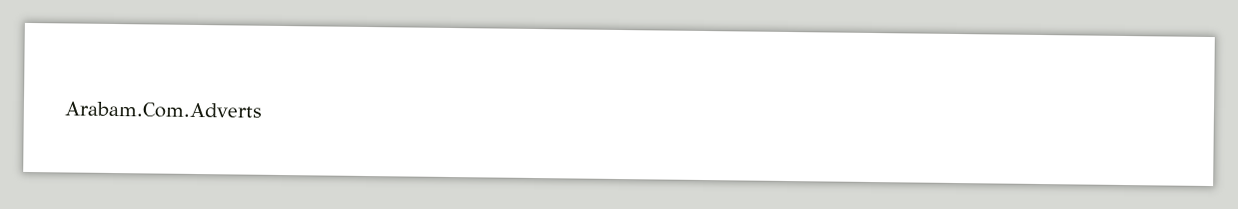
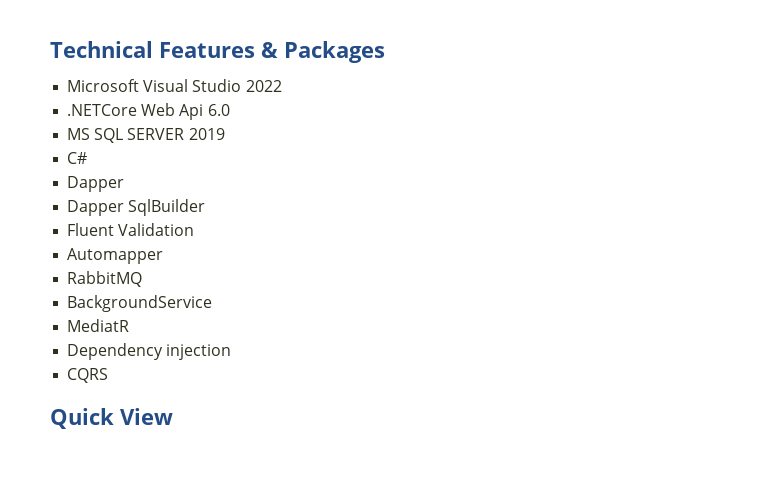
[64,101,261,119] Arabam.Com.Adverts -> [50,41,385,63] [67,79,282,92] [67,103,230,120] [67,128,225,143] [67,152,88,164] [67,176,125,192] [67,199,206,216] [67,223,195,236] [67,248,164,264] [67,271,143,287] [67,295,213,312] [67,319,130,332] [67,343,232,360] [67,368,109,383] [50,408,173,429] Technical Features & Packages // Microsoft Visual Studio 2022 // .NETCore Web Api 6.0 // MS SQL SERVER 2019 // C# // Dapper // Dapper SqlBuilder // Fluent Validation // Automapper // RabbitMQ // BackgroundService // MediatR // Dependency injection // CQRS // Quick View

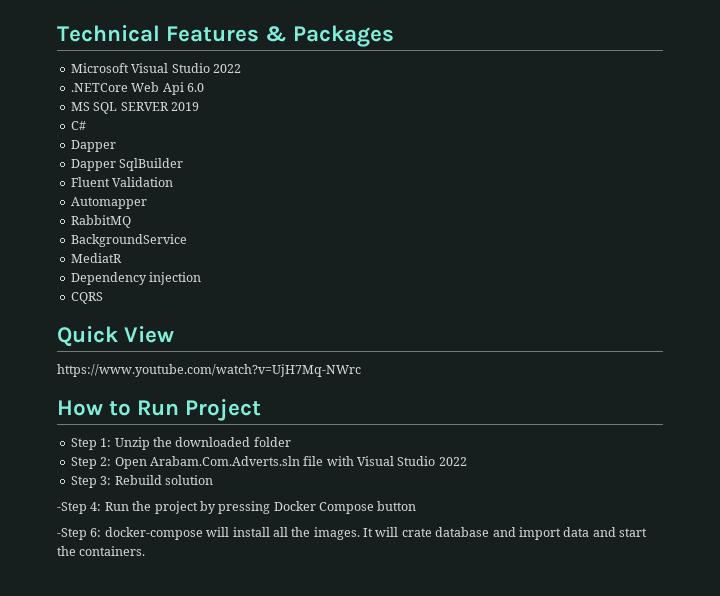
(173, 416) none -> [57,364,361,377] [57,399,262,421] [70,437,291,450] [70,456,467,469] [70,475,213,488] [57,501,417,514] [57,527,647,540] [57,546,146,556] // https://www.youtube.com/watch?v=UjH7Mq-NWrc // How to Run Project // Step 1: Unzip the downloaded folder // Step 2: Open Arabam.Com.Adverts.sln file with Visual Studio 2022 // Step 3: Rebuild solution // -Step 4: Run the project by pressing Docker Compose button // -Step 6: docker-compose will install all the images. It will crate database and import data and start the containers.

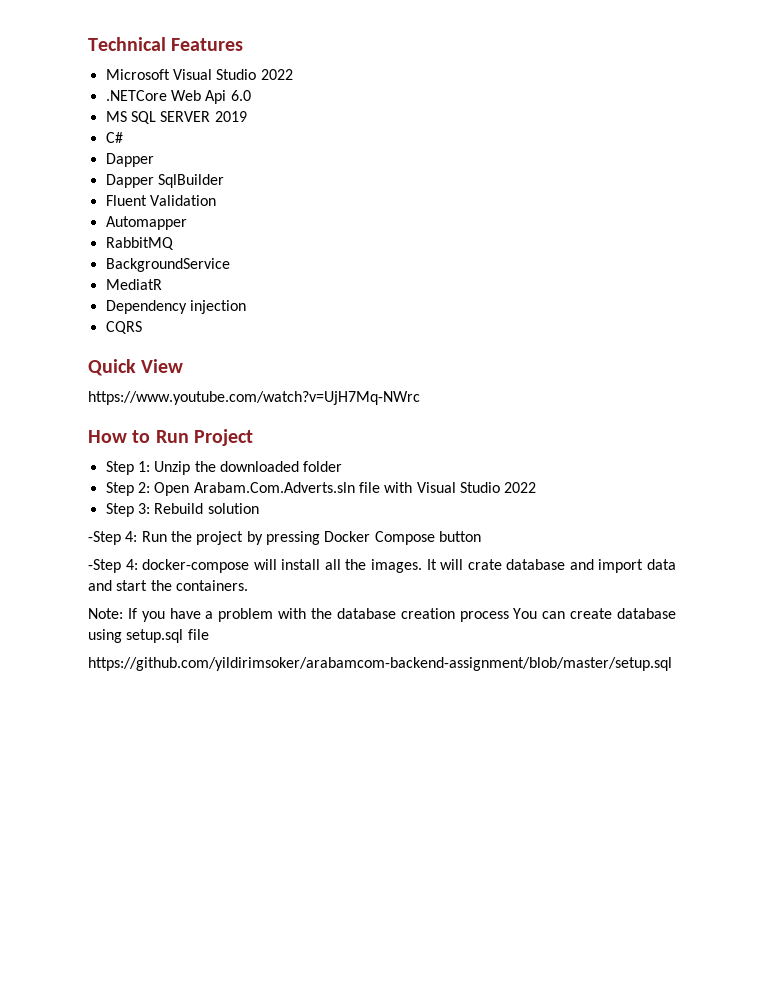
[265,25,395,47] & Packages -> (244, 44) none
[90,528,102,537] 6: -> [125,559,138,570] 4:
(146, 551) none -> [88,608,676,622] [88,629,209,643] [88,657,672,671] // Note: If you have a problem with the database creation process You can create database using setup.sql file // https://github.com/yildirimsoker/arabamcom-backend-assignment/blob/master/setup.sql

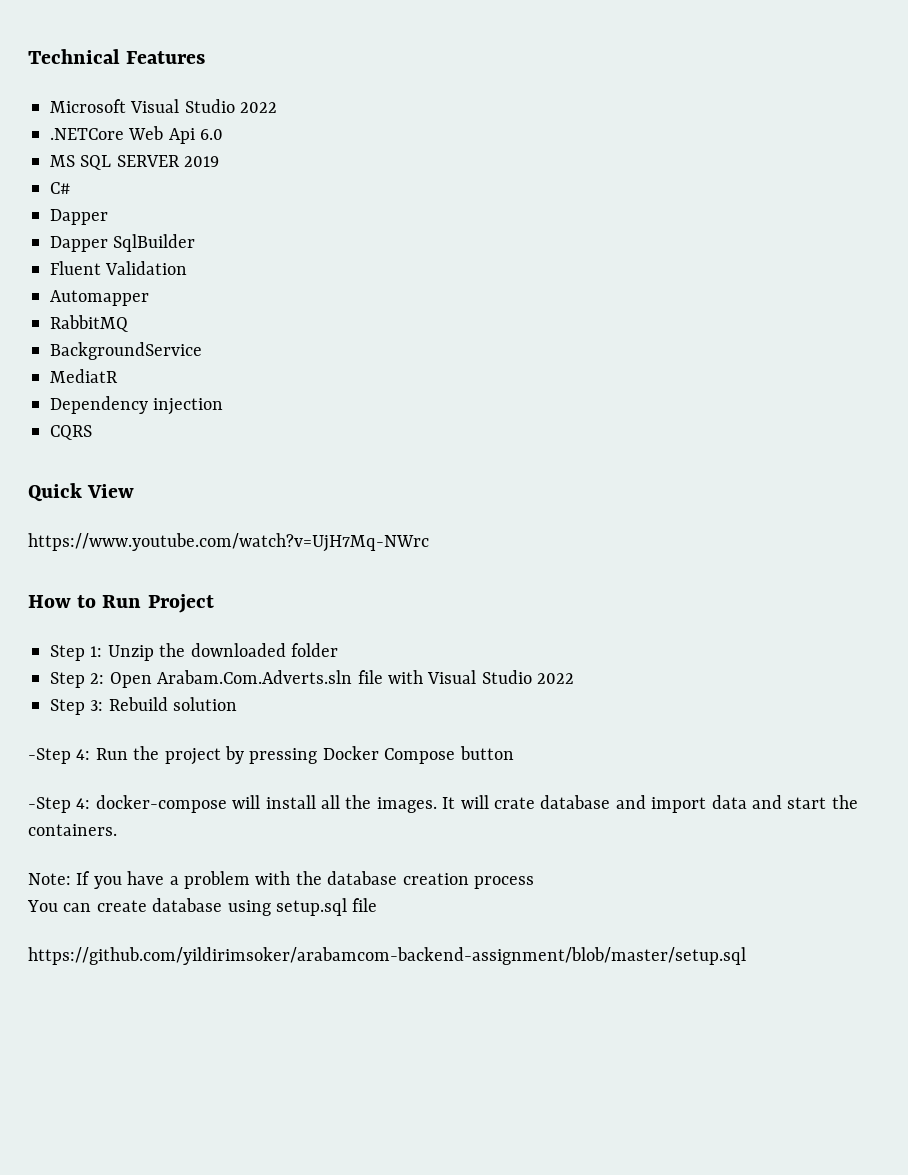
(509, 616) none -> (534, 882) //

